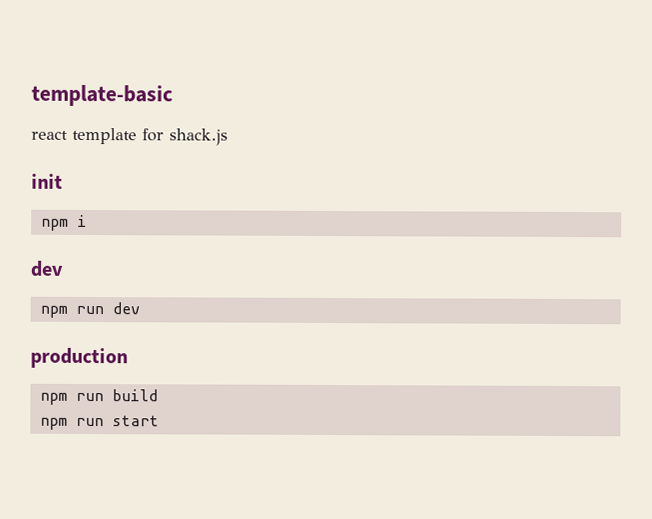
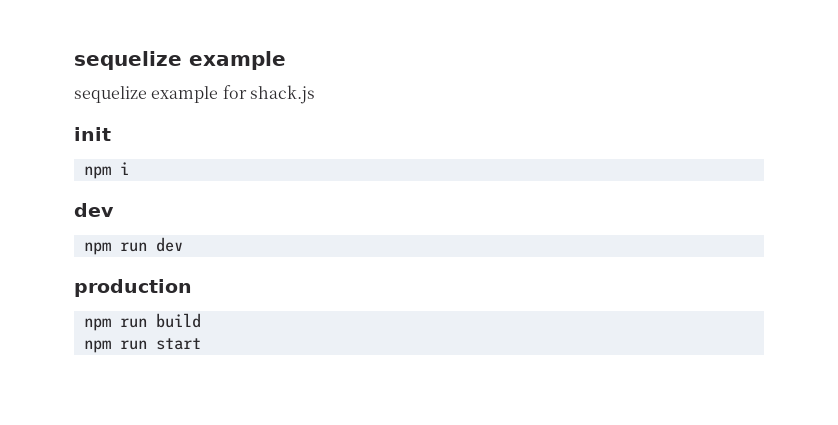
[31,84,173,107] [31,127,137,145] template-basic // react template -> [74,51,286,70] [74,86,219,103] sequelize example // sequelize example

